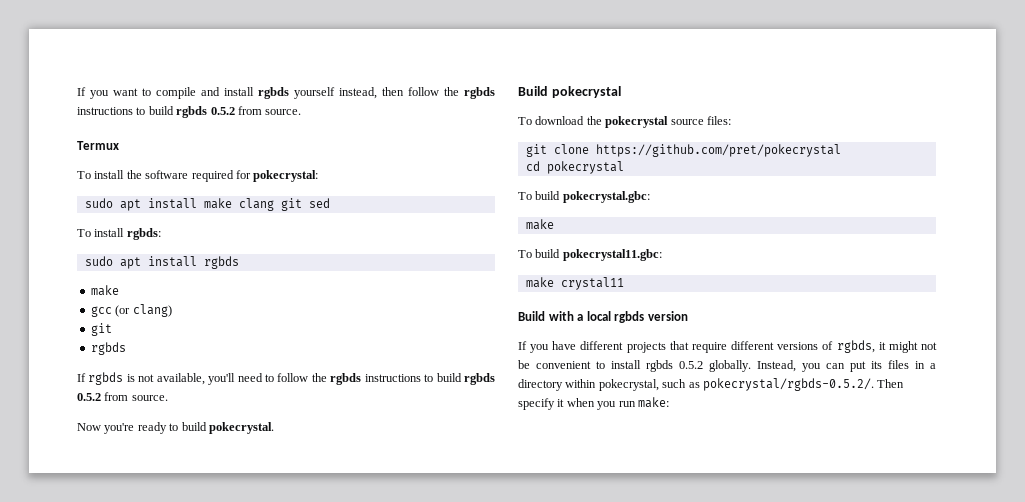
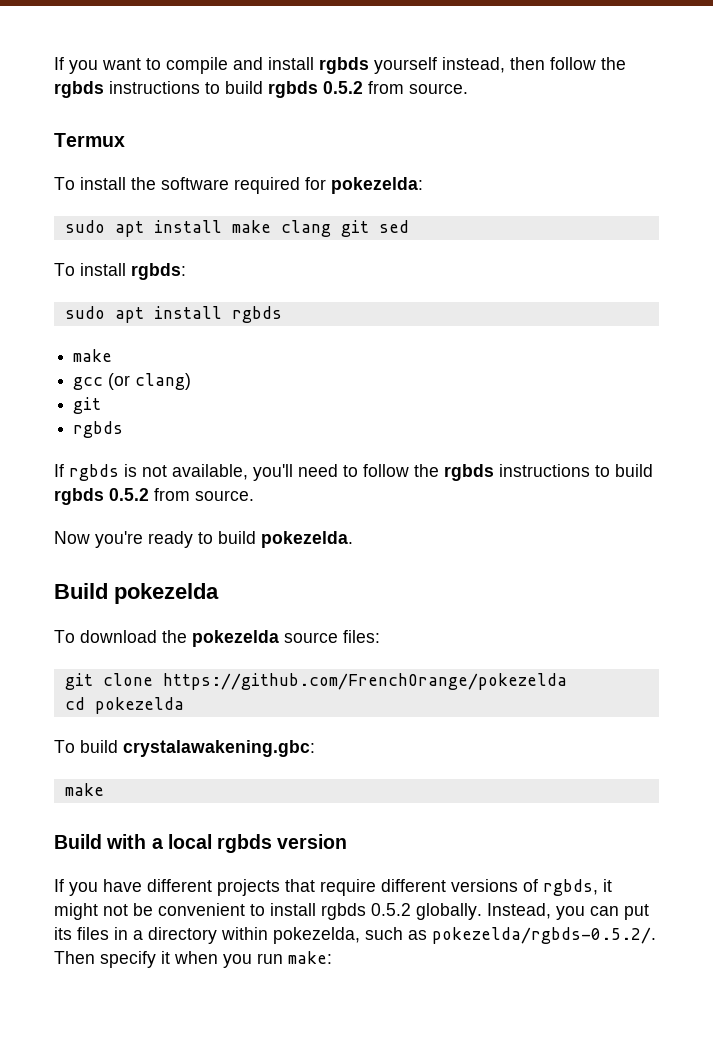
[253,170,319,182] pokecrystal: -> [331,177,423,194] pokezelda:
[208,422,274,434] [518,86,621,98] pokecrystal. // Build pokecrystal -> [261,531,353,548] [54,583,219,604] pokezelda. // Build pokezelda
[605,116,669,128] pokecrystal -> [192,630,279,647] pokezelda
[595,144,841,157] https://github.com/pret/pokecrystal -> [162,673,567,690] https://github.com/FrenchOrange/pokezelda
[546,161,624,174] [518,191,650,203] [525,219,554,230] [518,249,662,261] [525,277,624,290] pokecrystal // To build pokecrystal.gbc: // make // To build pokecrystal11.gbc: // make crystal11 -> [94,697,184,714] [54,740,315,757] [64,783,104,796] pokezelda // To build crystalawakening.gbc: // make
[598,379,659,391] pokecrystal, -> [273,927,360,944] pokezelda,
[702,378,874,391] pokecrystal/rgbds-0.5.2/. -> [432,927,656,944] pokezelda/rgbds-0.5.2/.

